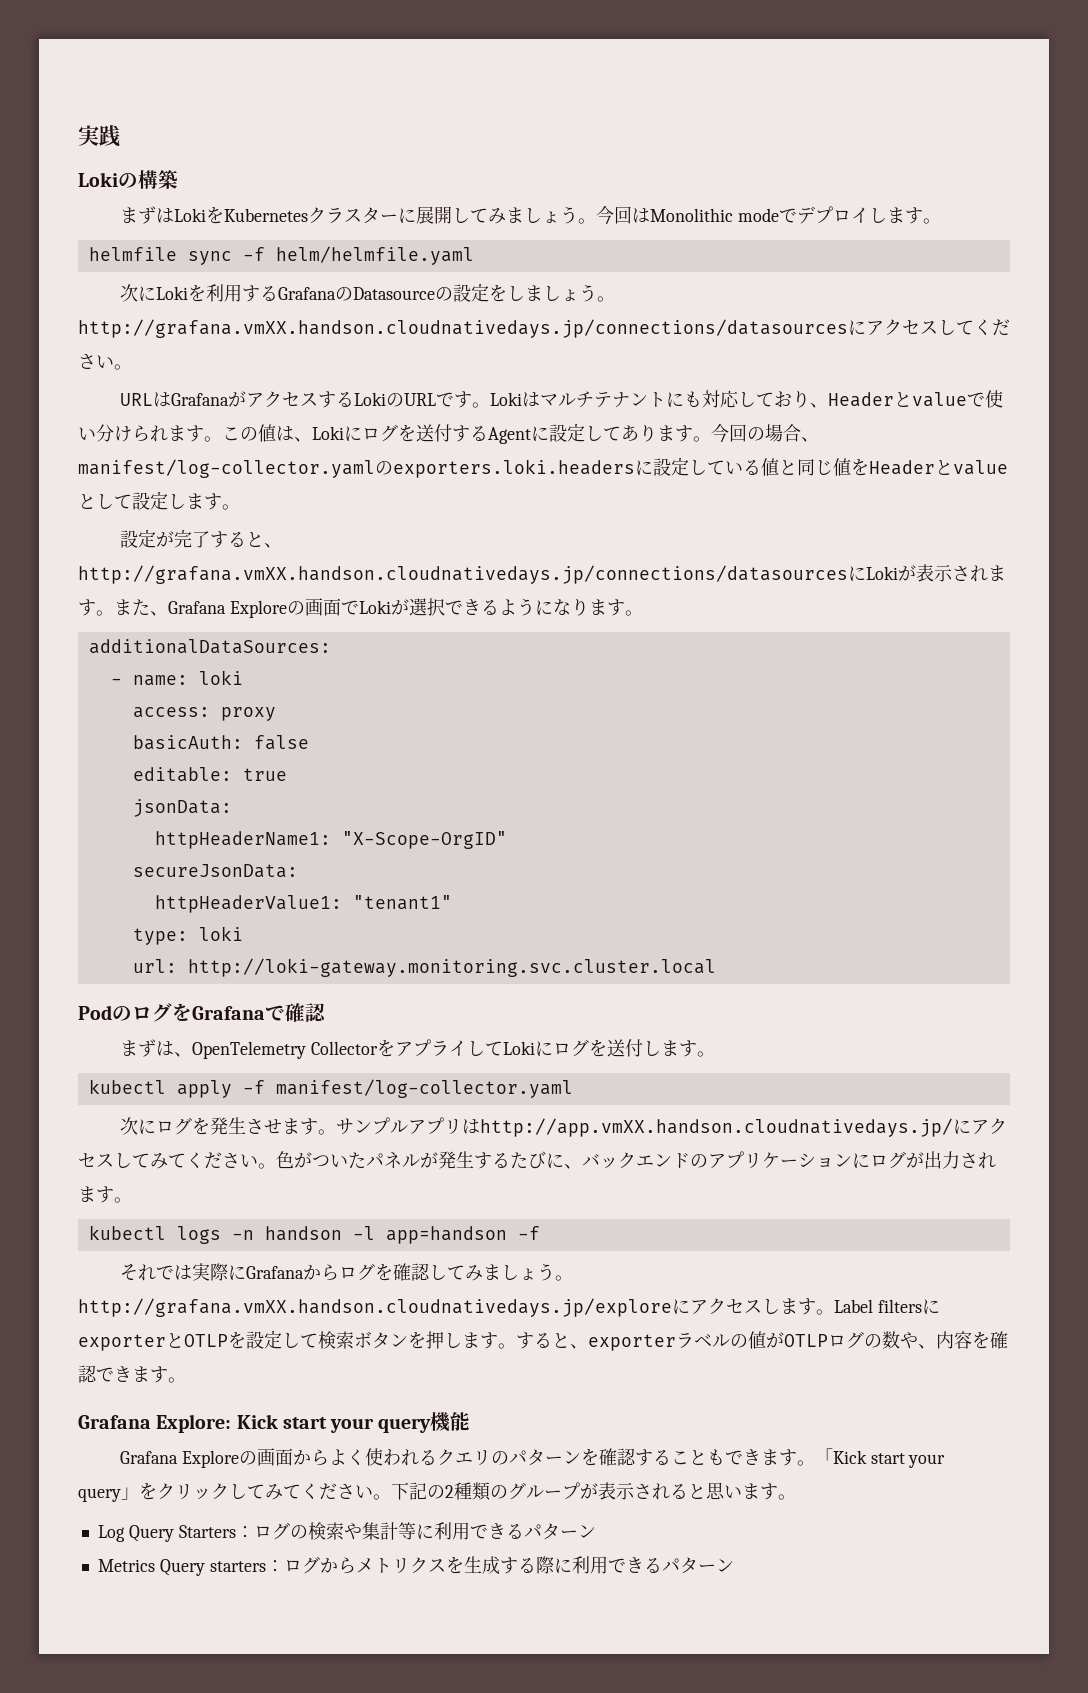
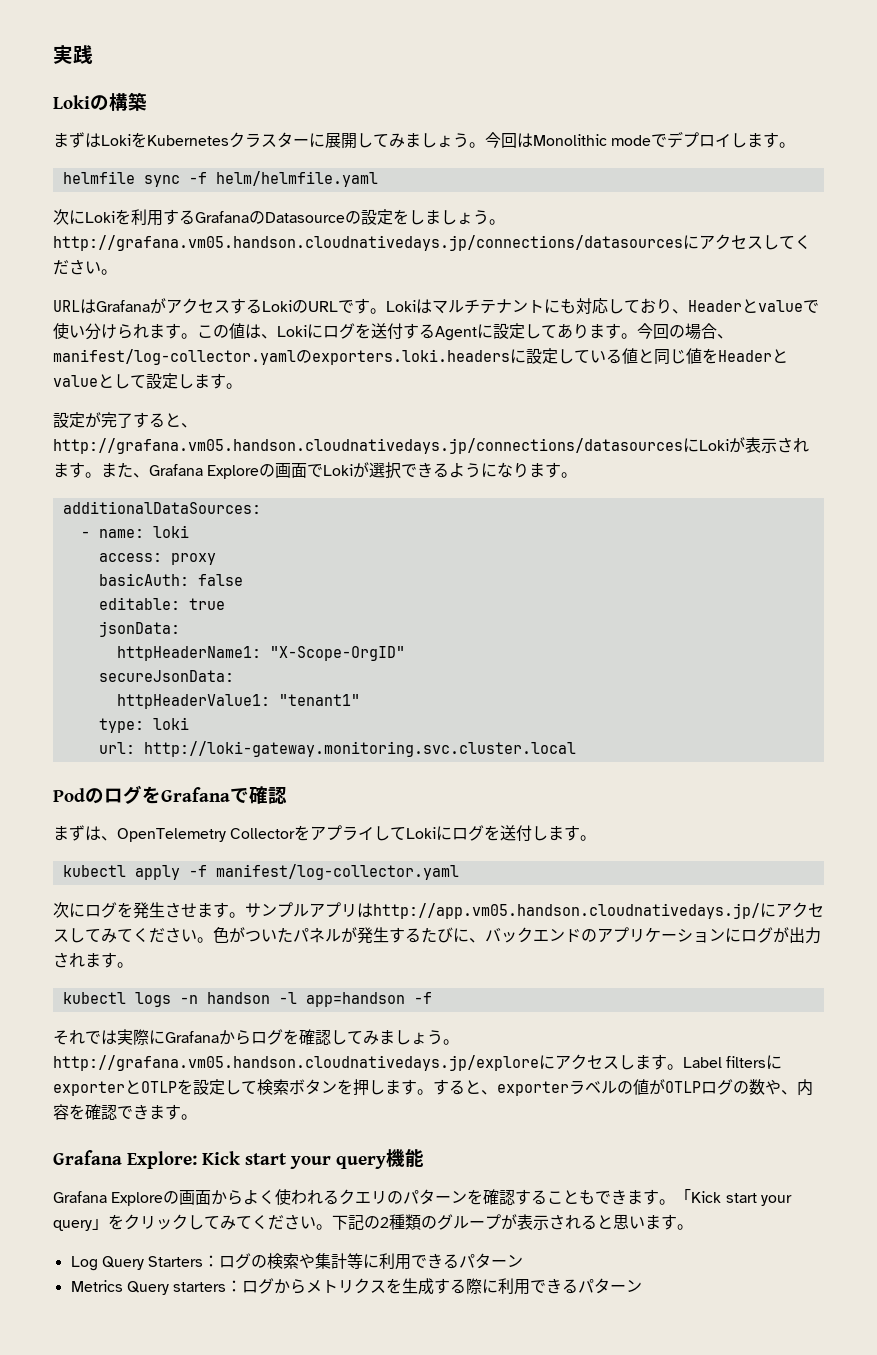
[78,319,848,338] http://grafana.vmXX.handson.cloudnativedays.jp/connections/datasources -> [53,235,683,251] http://grafana.vm05.handson.cloudnativedays.jp/connections/datasources
[78,565,848,584] http://grafana.vmXX.handson.cloudnativedays.jp/connections/datasources -> [53,438,683,454] http://grafana.vm05.handson.cloudnativedays.jp/connections/datasources
[479,1118,953,1137] http://app.vmXX.handson.cloudnativedays.jp/ -> [373,903,760,919] http://app.vm05.handson.cloudnativedays.jp/
[78,1298,672,1317] http://grafana.vmXX.handson.cloudnativedays.jp/explore -> [53,1055,539,1071] http://grafana.vm05.handson.cloudnativedays.jp/explore

